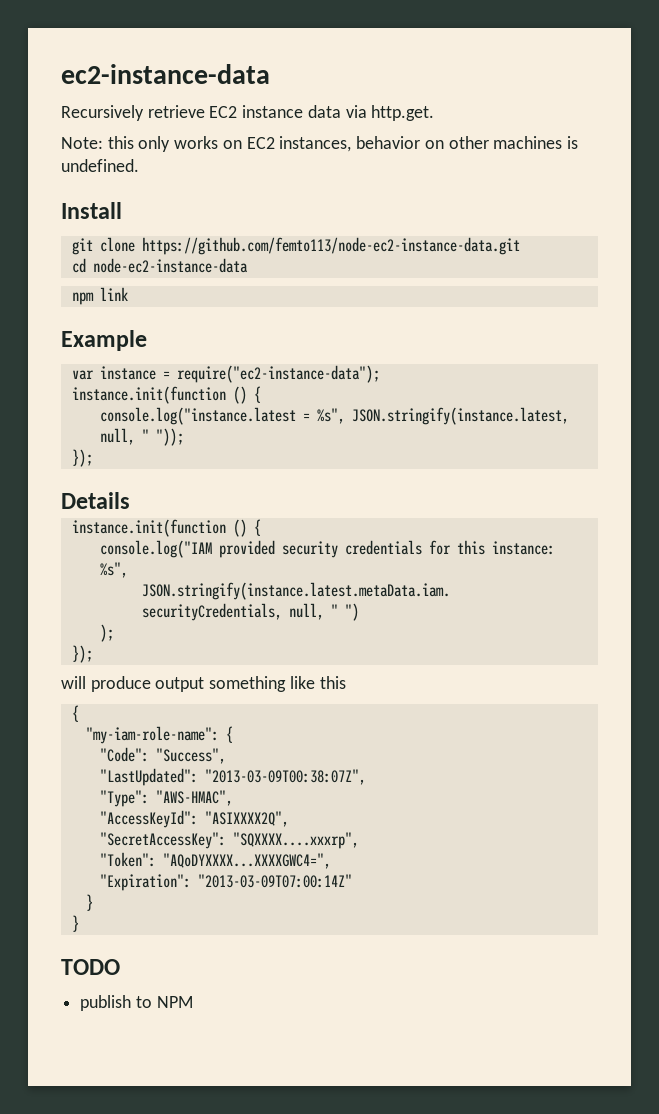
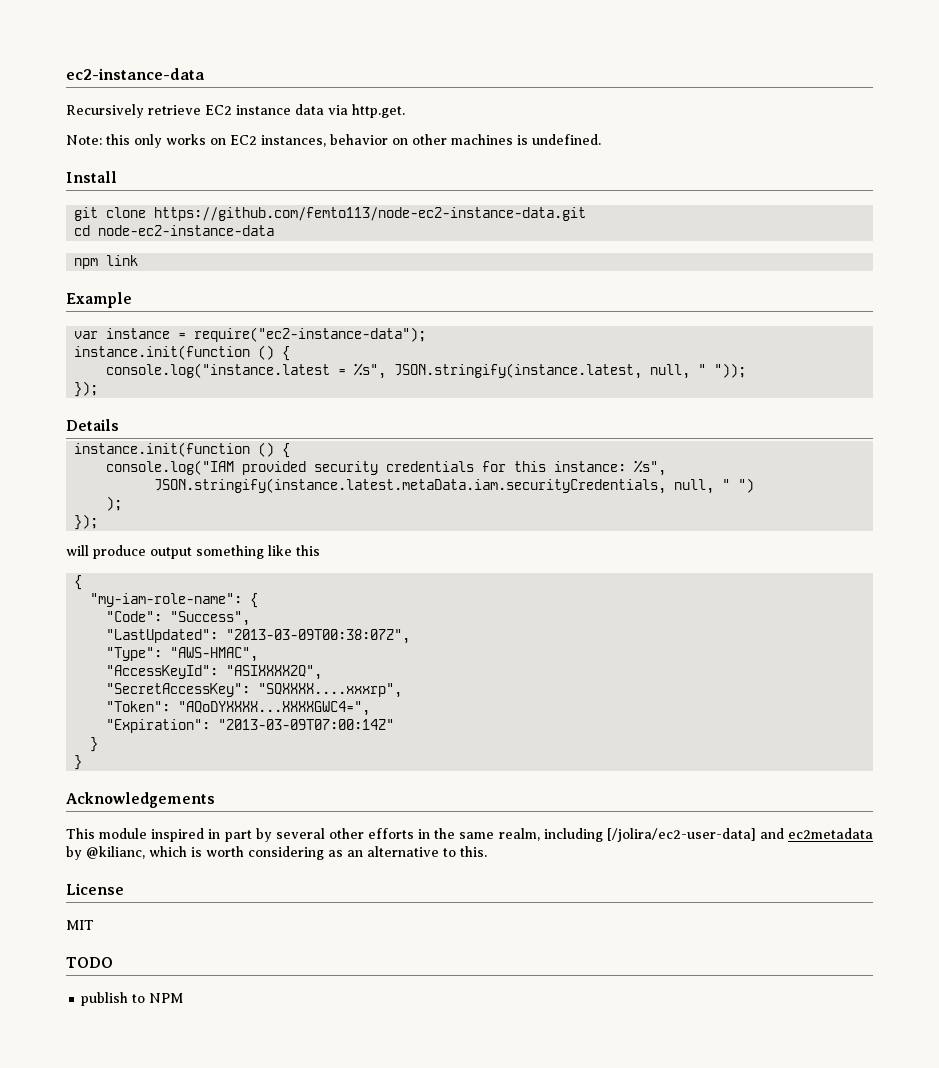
(79, 923) none -> [66,792,215,808] [66,828,873,842] [66,846,487,860] [66,883,124,895] [66,920,94,930] // Acknowledgements // This module inspired in part by several other efforts in the same realm, including [/jolira/ec2-user-data] and ec2metadata by @kilianc, which is worth considering as an alternative to this. // License // MIT

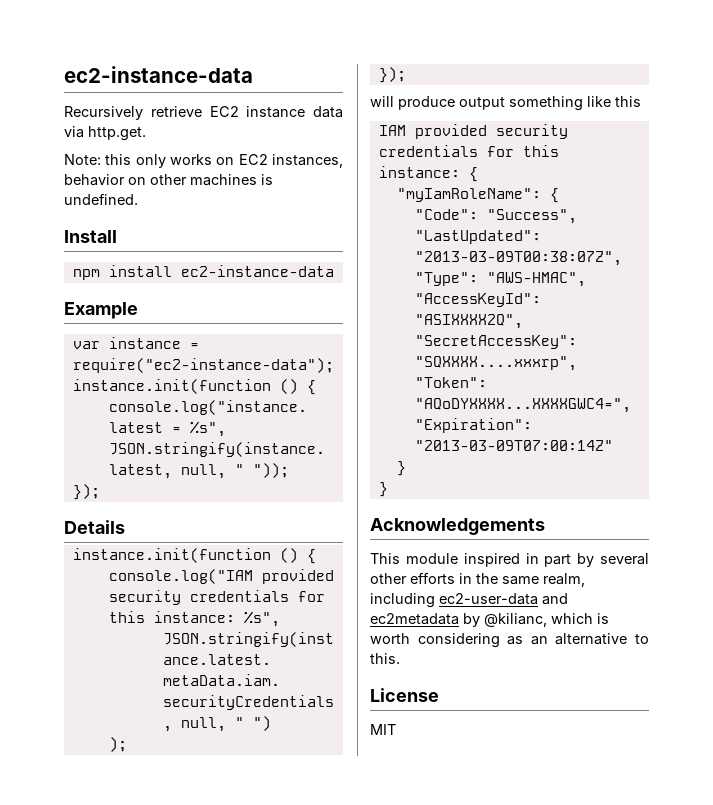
[74,207,587,221] [74,225,275,236] // git clone https://github.com/femto113/node-ec2-instance-data.git // cd node-ec2-instance-data -> (117, 236) none
[106,255,139,266] link -> [108,265,334,277] install ec2-instance-data
[74,575,83,590] [90,593,243,607] { // "my-iam-role-name": -> [378,124,568,139] [378,145,559,157] [378,166,478,182] [396,188,541,202] IAM provided security credentials for this instance: { // "myIamRoleName":
[606,828,756,842] [/jolira/ec2-user-data] -> [439,593,538,605] ec2-user-data
[66,957,113,968] [81,992,184,1006] // TODO // publish to NPM -> (396, 729) none

